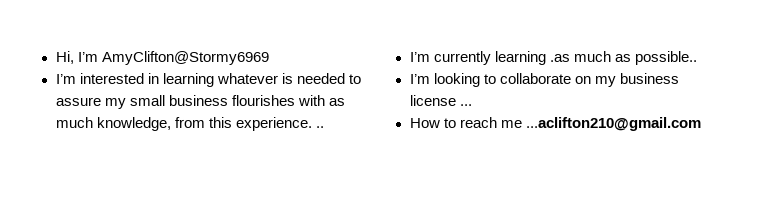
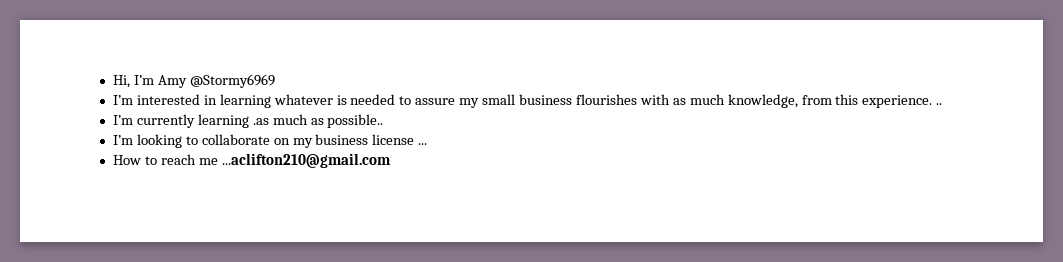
[101,51,269,65] AmyClifton@Stormy6969 -> [157,74,275,88] Amy @Stormy6969

